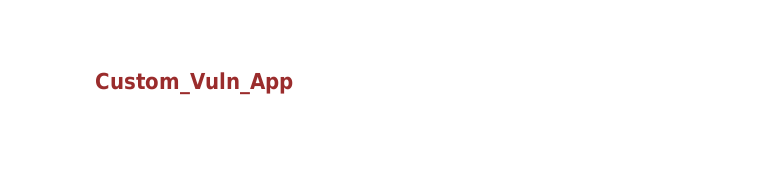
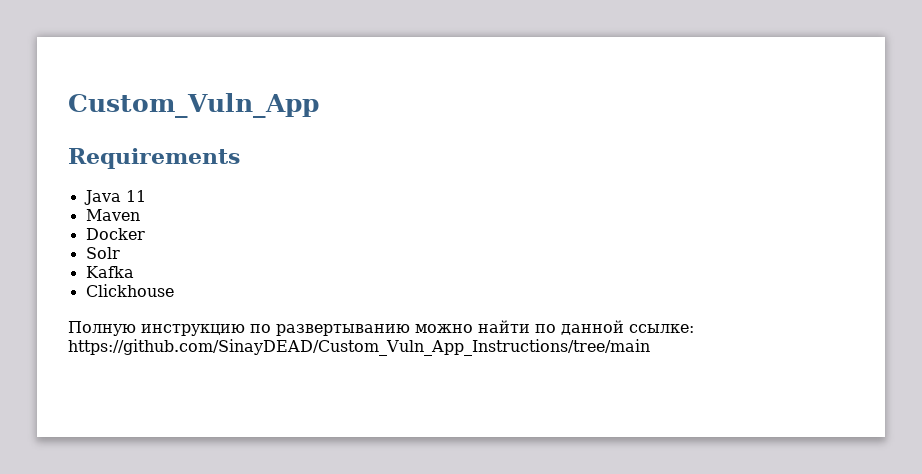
(293, 83) none -> [68,148,240,169] [83,190,146,205] [85,209,140,221] [85,228,145,240] [85,247,120,259] [85,266,134,278] [85,284,174,297] [68,320,694,336] [68,339,650,356] // Requirements // Java 11 // Maven // Docker // Solr // Kafka // Clickhouse // Полную инструкцию по развертыванию можно найти по данной ссылке: https://github.com/SinayDEAD/Custom_Vuln_App_Instructions/tree/main

